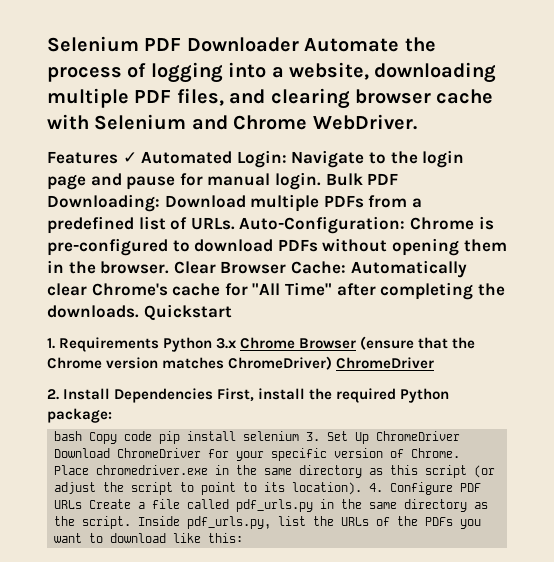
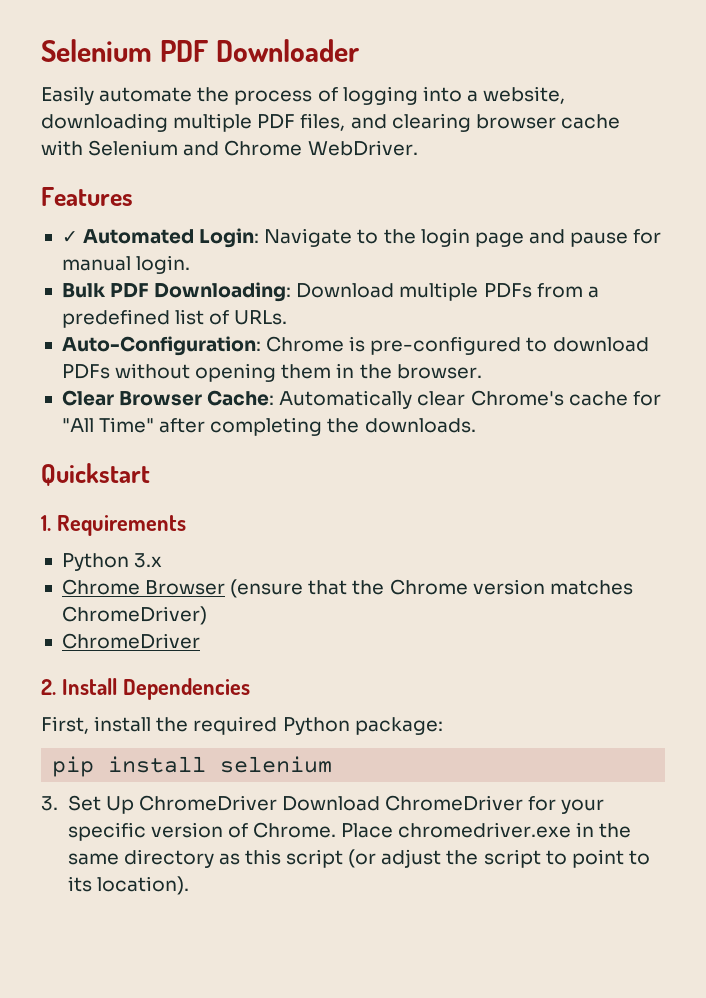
[304,38,400,52] Automate -> [41,86,193,105] // Easily automate
(118, 157) none -> (133, 196) //
(321, 181) none -> (191, 264) //
(235, 223) none -> (288, 317) //
(170, 267) none -> (482, 371) //
(139, 311) none -> (476, 425) //
(160, 344) none -> (186, 525) //
(238, 343) none -> (163, 560) //
(333, 363) none -> (207, 615) //
(214, 395) none -> (250, 689) //
[53,431,152,444] bash Copy code -> (443, 726) none
(299, 436) none -> (333, 764) //
[368,482,481,495] [53,499,488,512] [53,516,481,529] [53,533,243,543] 4. Configure PDF URLs Create a file called pdf_urls.py in the same directory as the script. Inside pdf_urls.py, list the URLs of the PDFs you want to download like this: -> (189, 885) none

